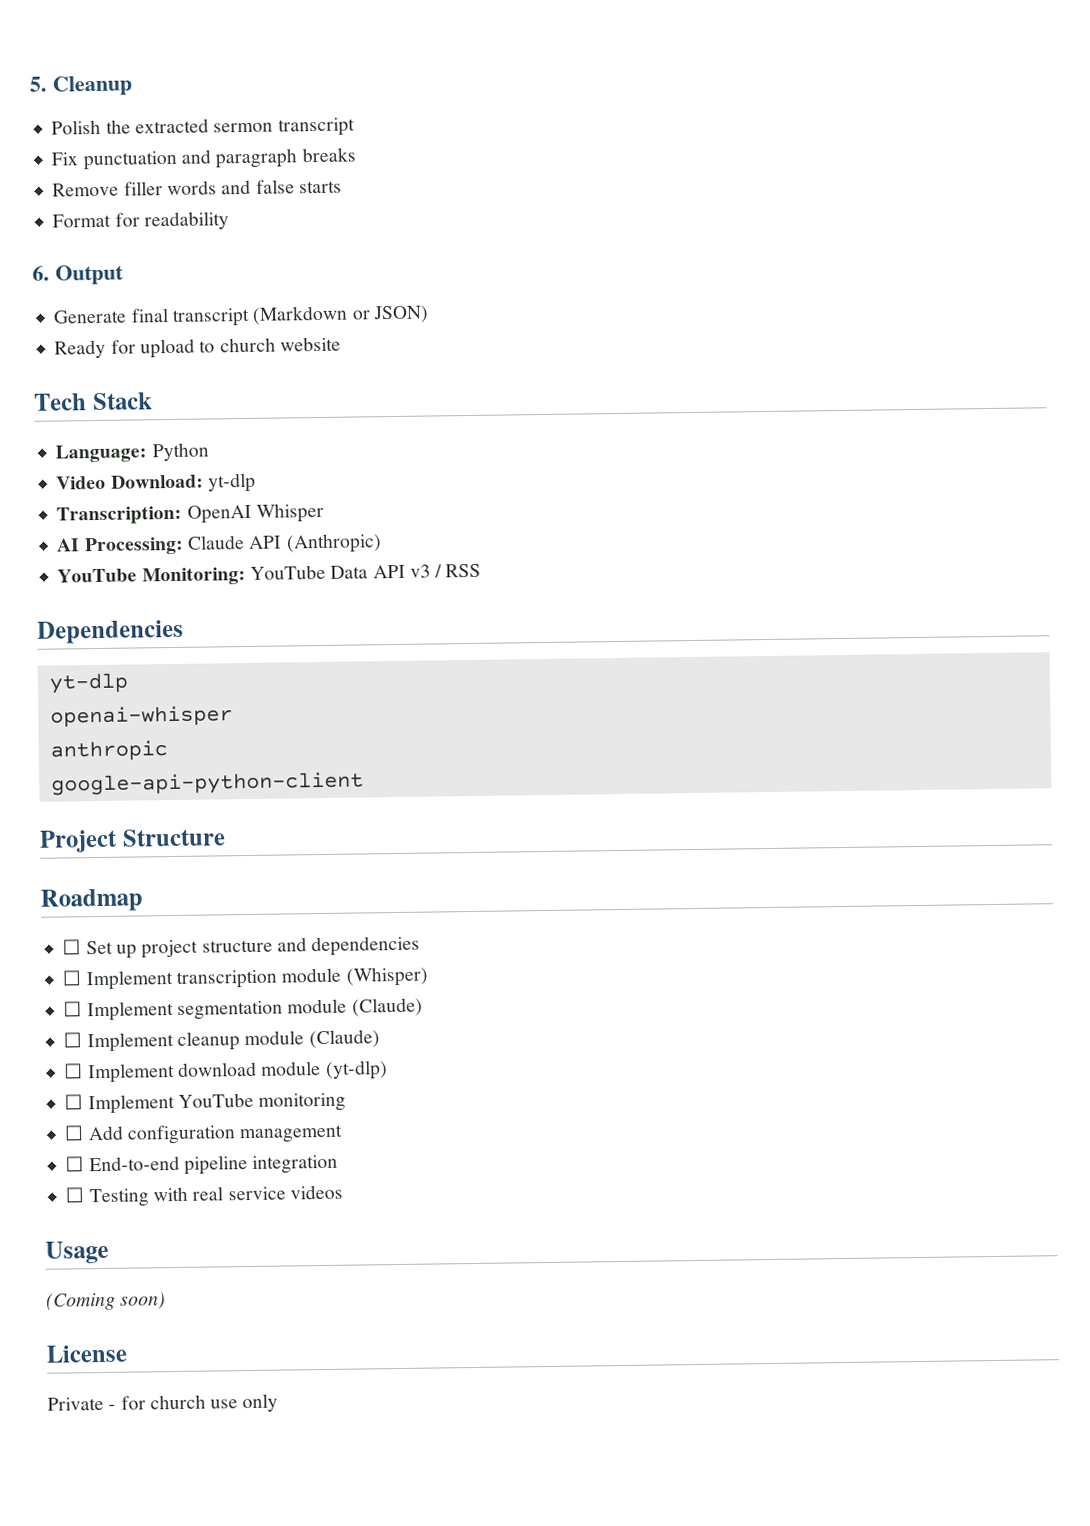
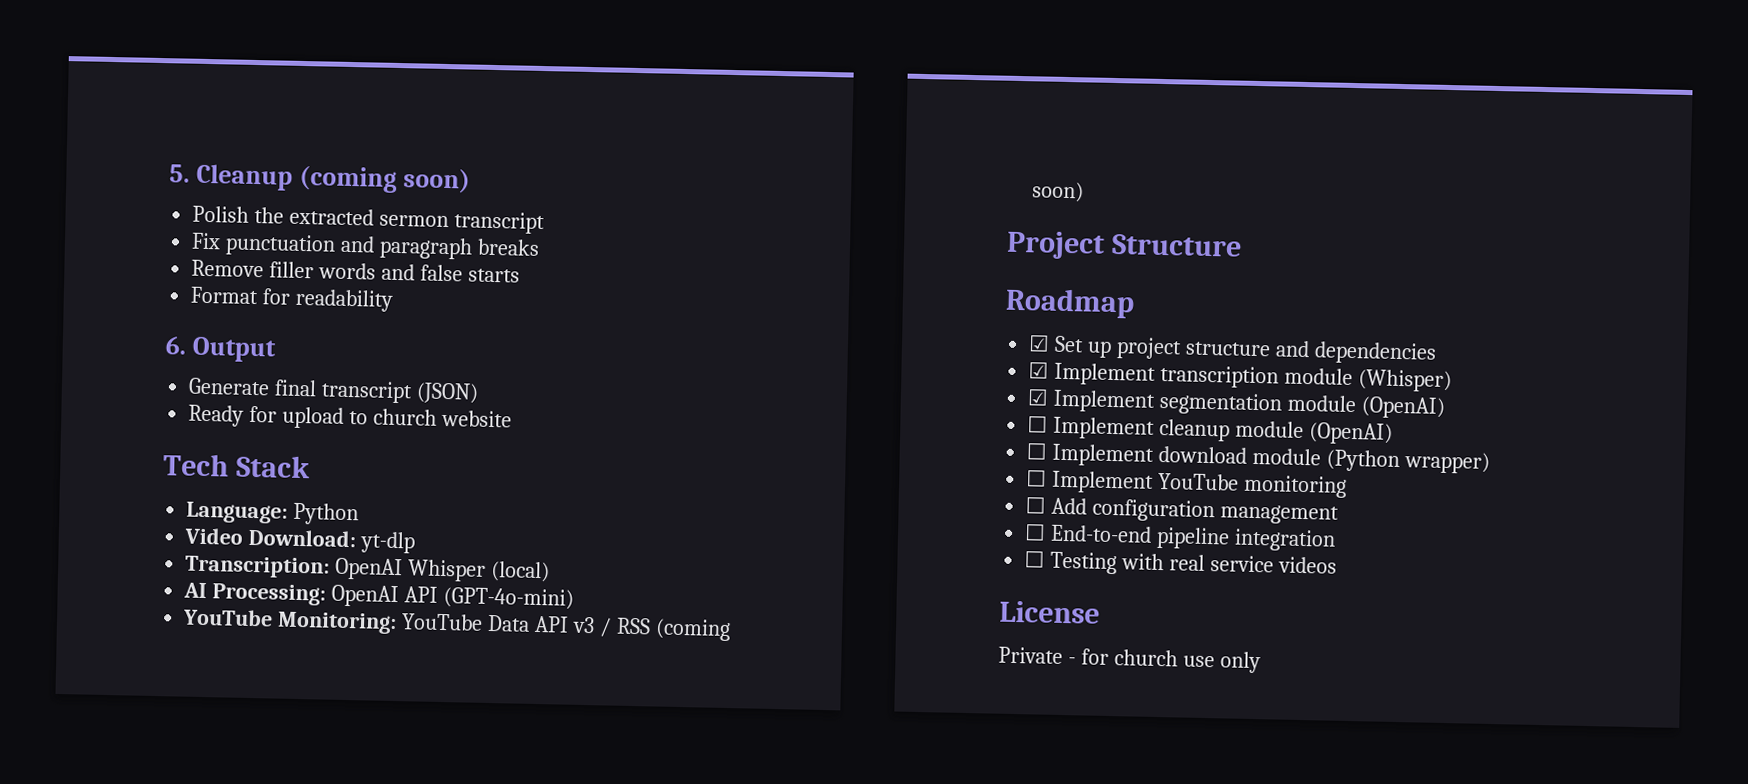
(132, 86) none -> [298,165,471,194] (coming soon)
[252,305,429,325] (Markdown or JSON) -> [416,382,480,404] (JSON)
(324, 512) none -> [490,561,551,583] (local)
[186,533,382,554] Claude API (Anthropic) -> [331,584,574,610] OpenAI API (GPT-4o-mini)
[37,619,184,644] [48,672,129,694] [49,705,233,728] [49,740,168,762] [50,771,364,796] // Dependencies // yt-dlp // openai-whisper // anthropic // google-api-python-client -> [654,618,731,642] [1032,181,1085,203] (coming soon)
[62,939,82,955] ☐ -> [1028,334,1051,352] ☑
[62,970,82,986] ☐ -> [1028,361,1050,379] ☑
[63,1001,83,1017] ☐ -> [1027,388,1050,406] ☑
[351,997,423,1017] (Claude) -> [1360,396,1446,419] (OpenAI)
[308,1029,380,1049] (Claude) -> [1308,422,1393,445] (OpenAI)
[324,1060,388,1080] (yt-dlp) -> [1325,449,1490,474] (Python wrapper)
[45,1240,109,1264] [46,1292,167,1311] // Usage // (Coming soon) -> (1337, 565) none

